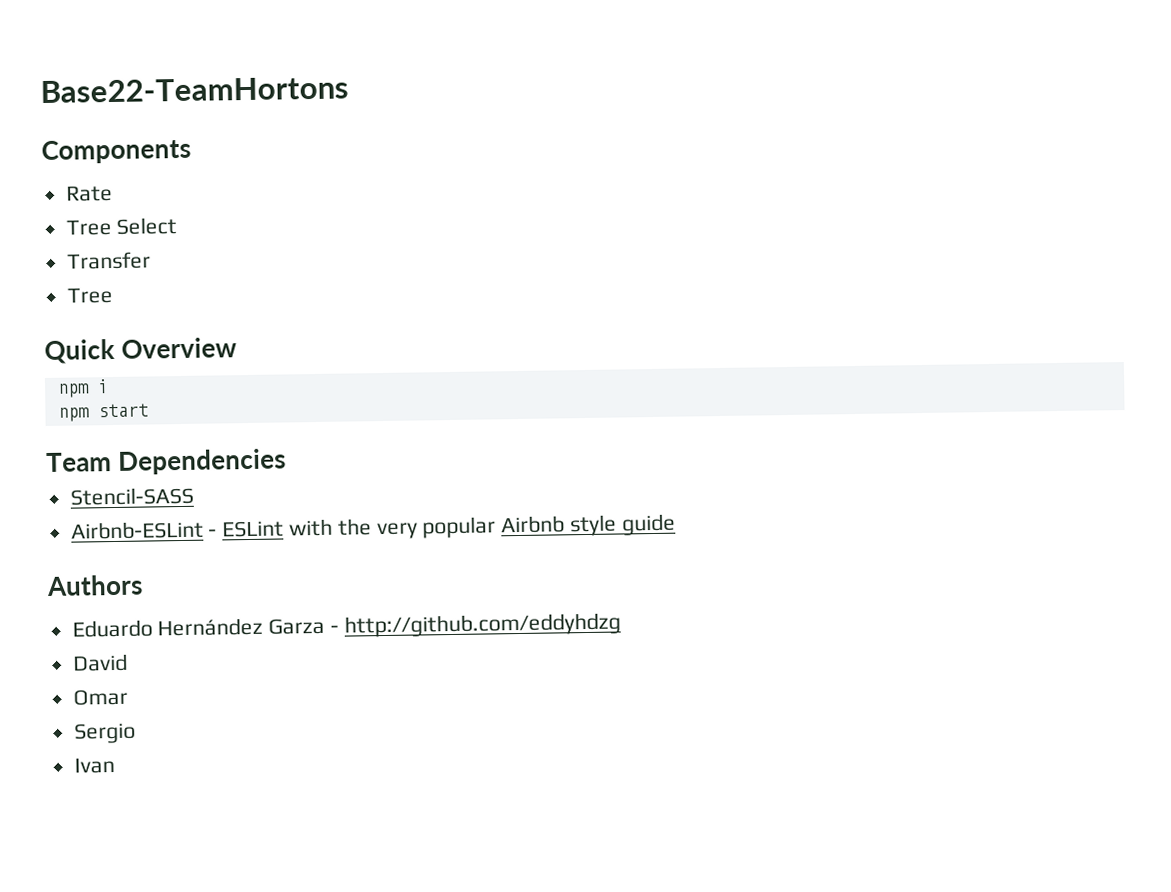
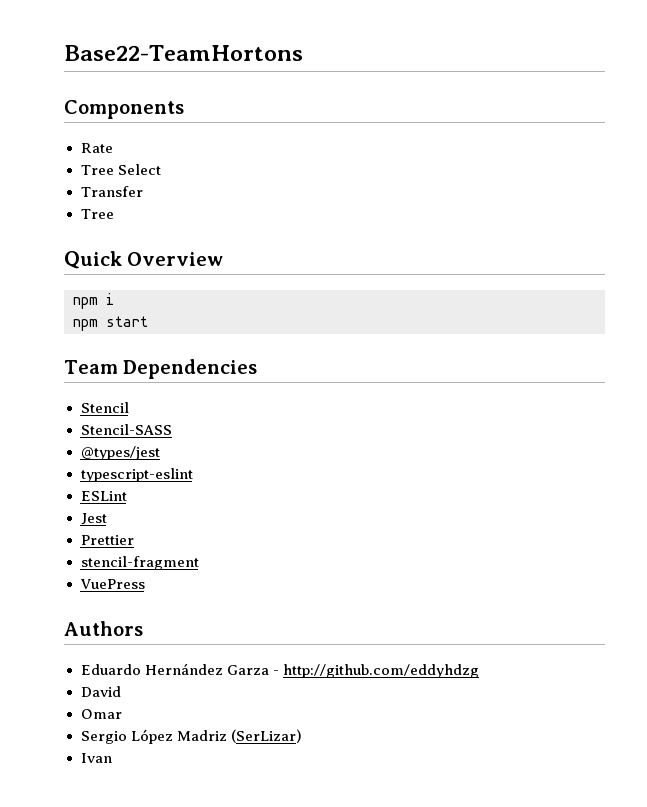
(287, 461) none -> [80,402,129,413] // Stencil
[70,520,218,540] Airbnb-ESLint - -> [80,446,160,460] [80,468,193,482] @types/jest // typescript-eslint //
[289,513,676,540] with the very popular Airbnb style guide -> [80,513,107,525] [80,535,134,545] [80,556,199,570] [79,579,145,589] // Jest // Prettier // stencil-fragment // VuePress
(136, 733) none -> [130,729,302,744] López Madriz (SerLizar)

